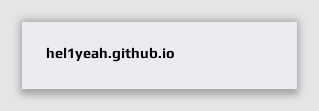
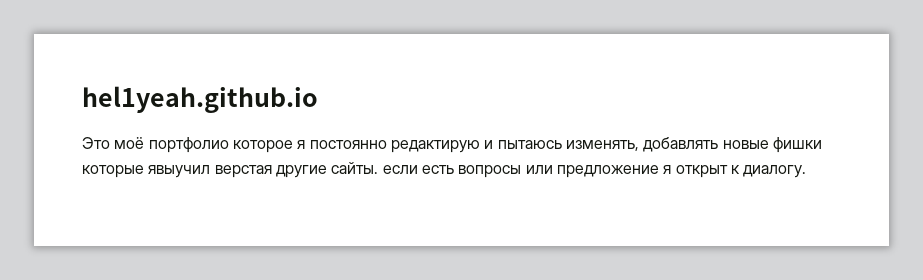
(175, 54) none -> [82,137,822,153] [82,162,807,178] // Это моё портфолио которое я постоянно редактирую и пытаюсь изменять, добавлять новые фишки которые явыучил верстая другие сайты. если есть вопросы или предложение я открыт к диалогу.

